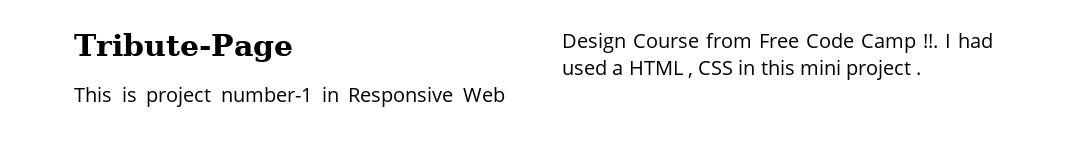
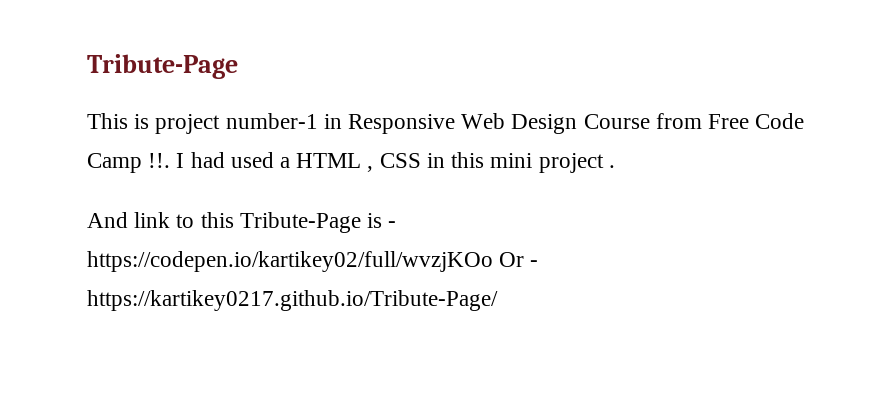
(922, 73) none -> [87,212,397,233] [87,251,539,272] [87,290,498,311] // And link to this Tribute-Page is - https://codepen.io/kartikey02/full/wvzjKOo Or - https://kartikey0217.github.io/Tribute-Page/

